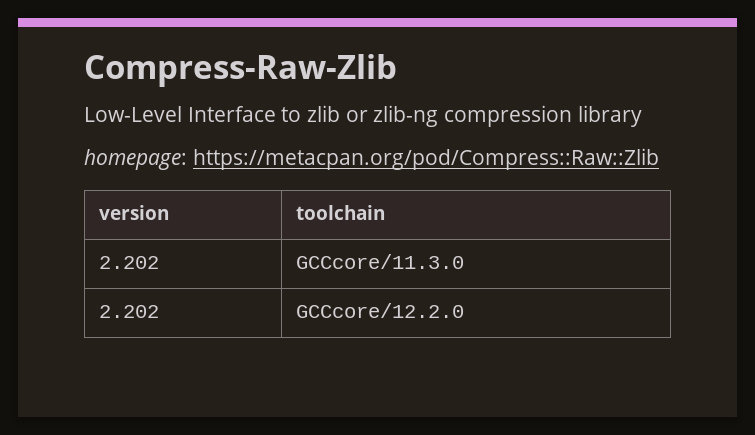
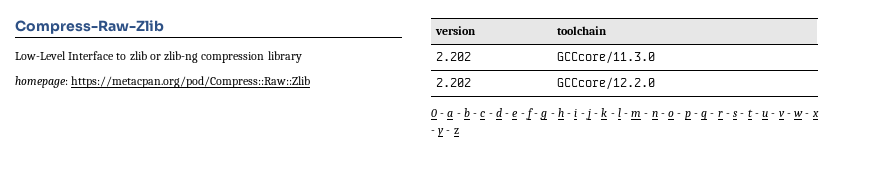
(465, 310) none -> [431,108,819,120] [431,128,459,137] // 0 - a - b - c - d - e - f - g - h - i - j - k - l - m - n - o - p - q - r - s - t - u - v - w - x - y - z

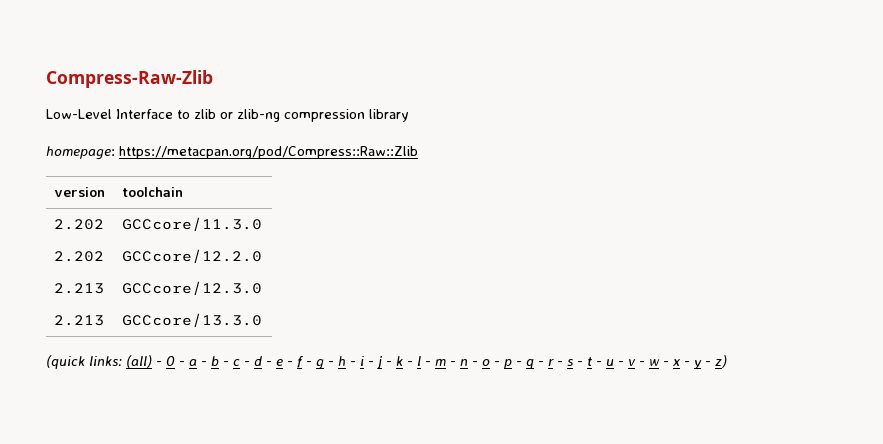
(655, 83) // -> [54,283,105,294] [122,281,263,295] [54,315,105,326] [122,313,263,327] [46,355,162,369] // 2.213 | GCCcore/12.3.0 // 2.213 | GCCcore/13.3.0 // (quick links: (all) -
[453,128,459,135] z -> [715,355,727,368] z)

